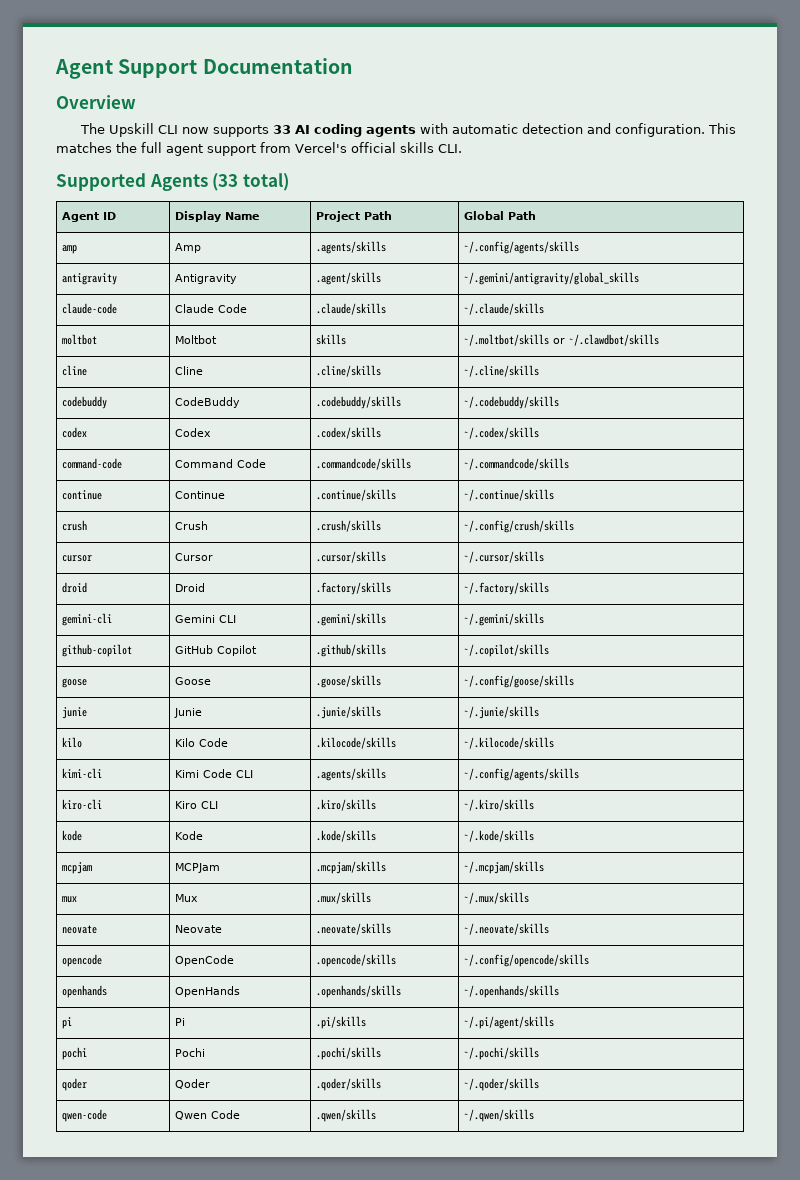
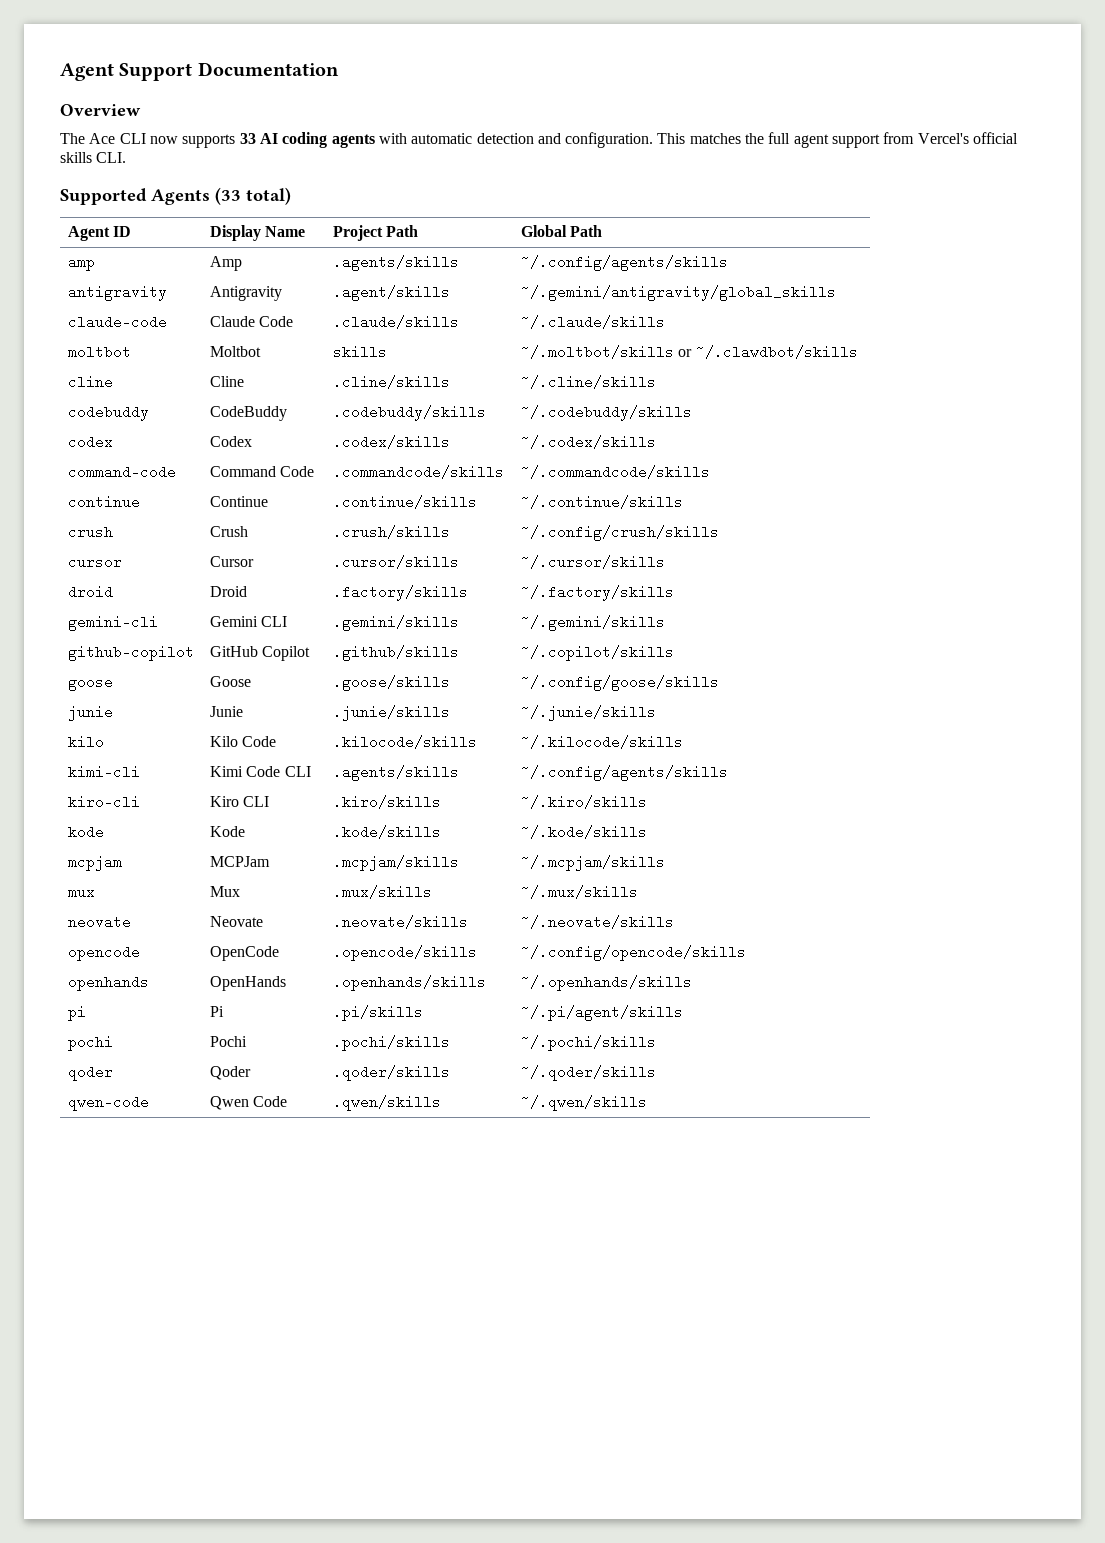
[109,123,155,137] Upskill -> [89,133,116,144] Ace

